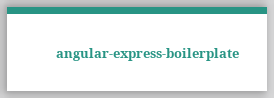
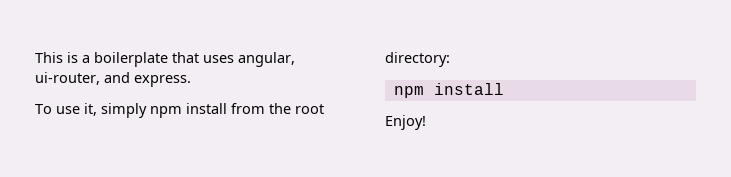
[56,48,239,61] angular-express-boilerplate -> [35,52,295,67] [35,72,191,87] [35,103,324,118] [385,52,450,67] [393,83,504,98] [385,115,426,130] This is a boilerplate that uses angular, ui-router, and express. // To use it, simply npm install from the root directory: // npm install // Enjoy!

